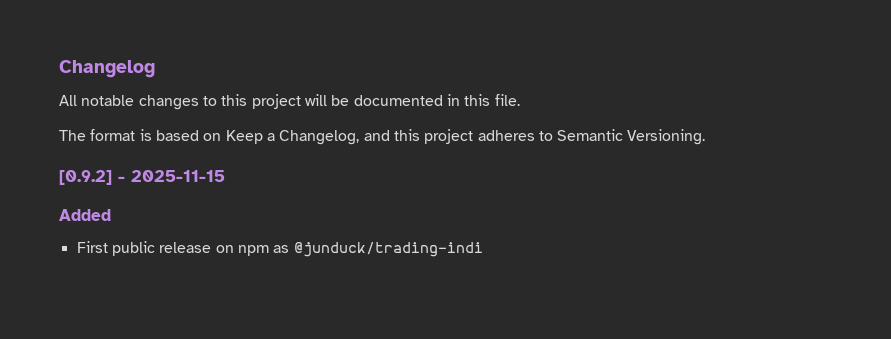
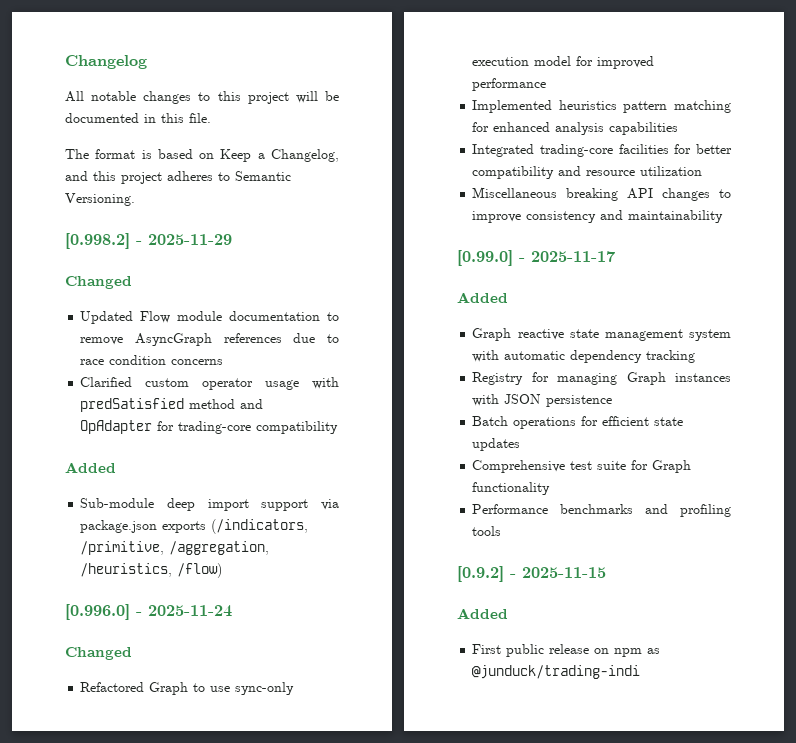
(706, 137) none -> [65,233,232,249] [65,276,132,289] [80,311,339,324] [80,333,339,346] [80,355,224,365] [80,377,339,390] [80,398,264,412] [80,420,339,434] [65,462,116,473] [80,498,339,511] [80,519,309,534] [80,541,270,555] [80,563,223,578] [65,604,232,620] [65,647,132,660] [80,682,295,695] [472,56,655,69] [472,78,547,91] [472,100,731,113] [472,122,679,135] [472,144,732,157] [472,166,703,179] [472,187,731,201] [472,210,724,223] [457,250,615,266] [457,292,508,303] [472,328,731,341] [472,350,696,363] [472,372,731,385] [472,394,613,407] [472,416,684,429] [472,438,521,451] [472,460,692,473] [472,482,551,495] [472,504,731,517] [472,526,502,536] // [0.998.2] - 2025-11-29 // Changed // Updated Flow module documentation to remove AsyncGraph references due to race condition concerns // Clarified custom operator usage with predSatisfied method and OpAdapter for trading-core compatibility // Added // Sub-module deep import support via package.json exports (/indicators, /primitive, /aggregation, /heuristics, /flow) // [0.996.0] - 2025-11-24 // Changed // Refactored Graph to use sync-only execution model for improved performance // Implemented heuristics pattern matching for enhanced analysis capabilities // Integrated trading-core facilities for better compatibility and resource utilization // Miscellaneous breaking API changes to improve consistency and maintainability // [0.99.0] - 2025-11-17 // Added // Graph reactive state management system with automatic dependency tracking // Registry for managing Graph instances with JSON persistence // Batch operations for efficient state updates // Comprehensive test suite for Graph functionality // Performance benchmarks and profiling tools

